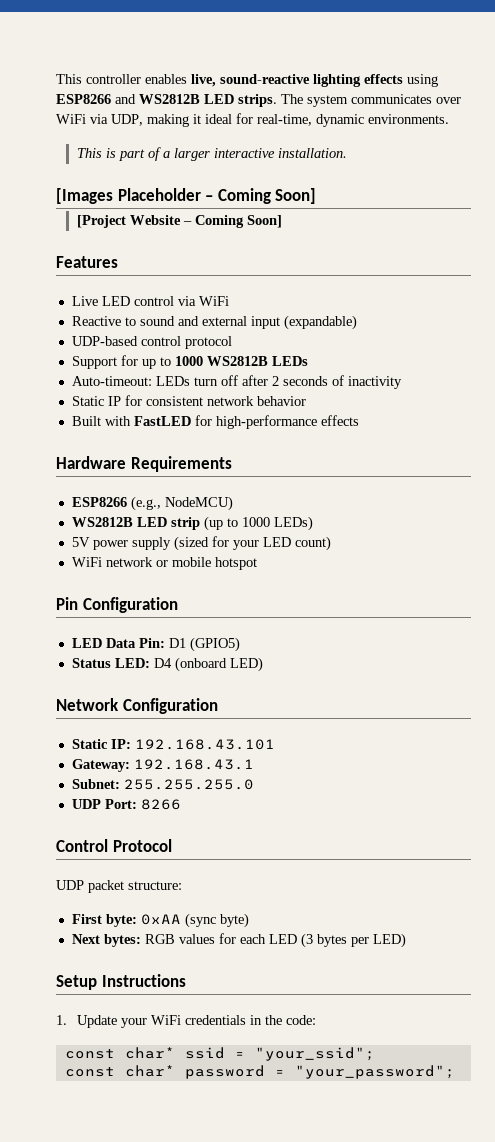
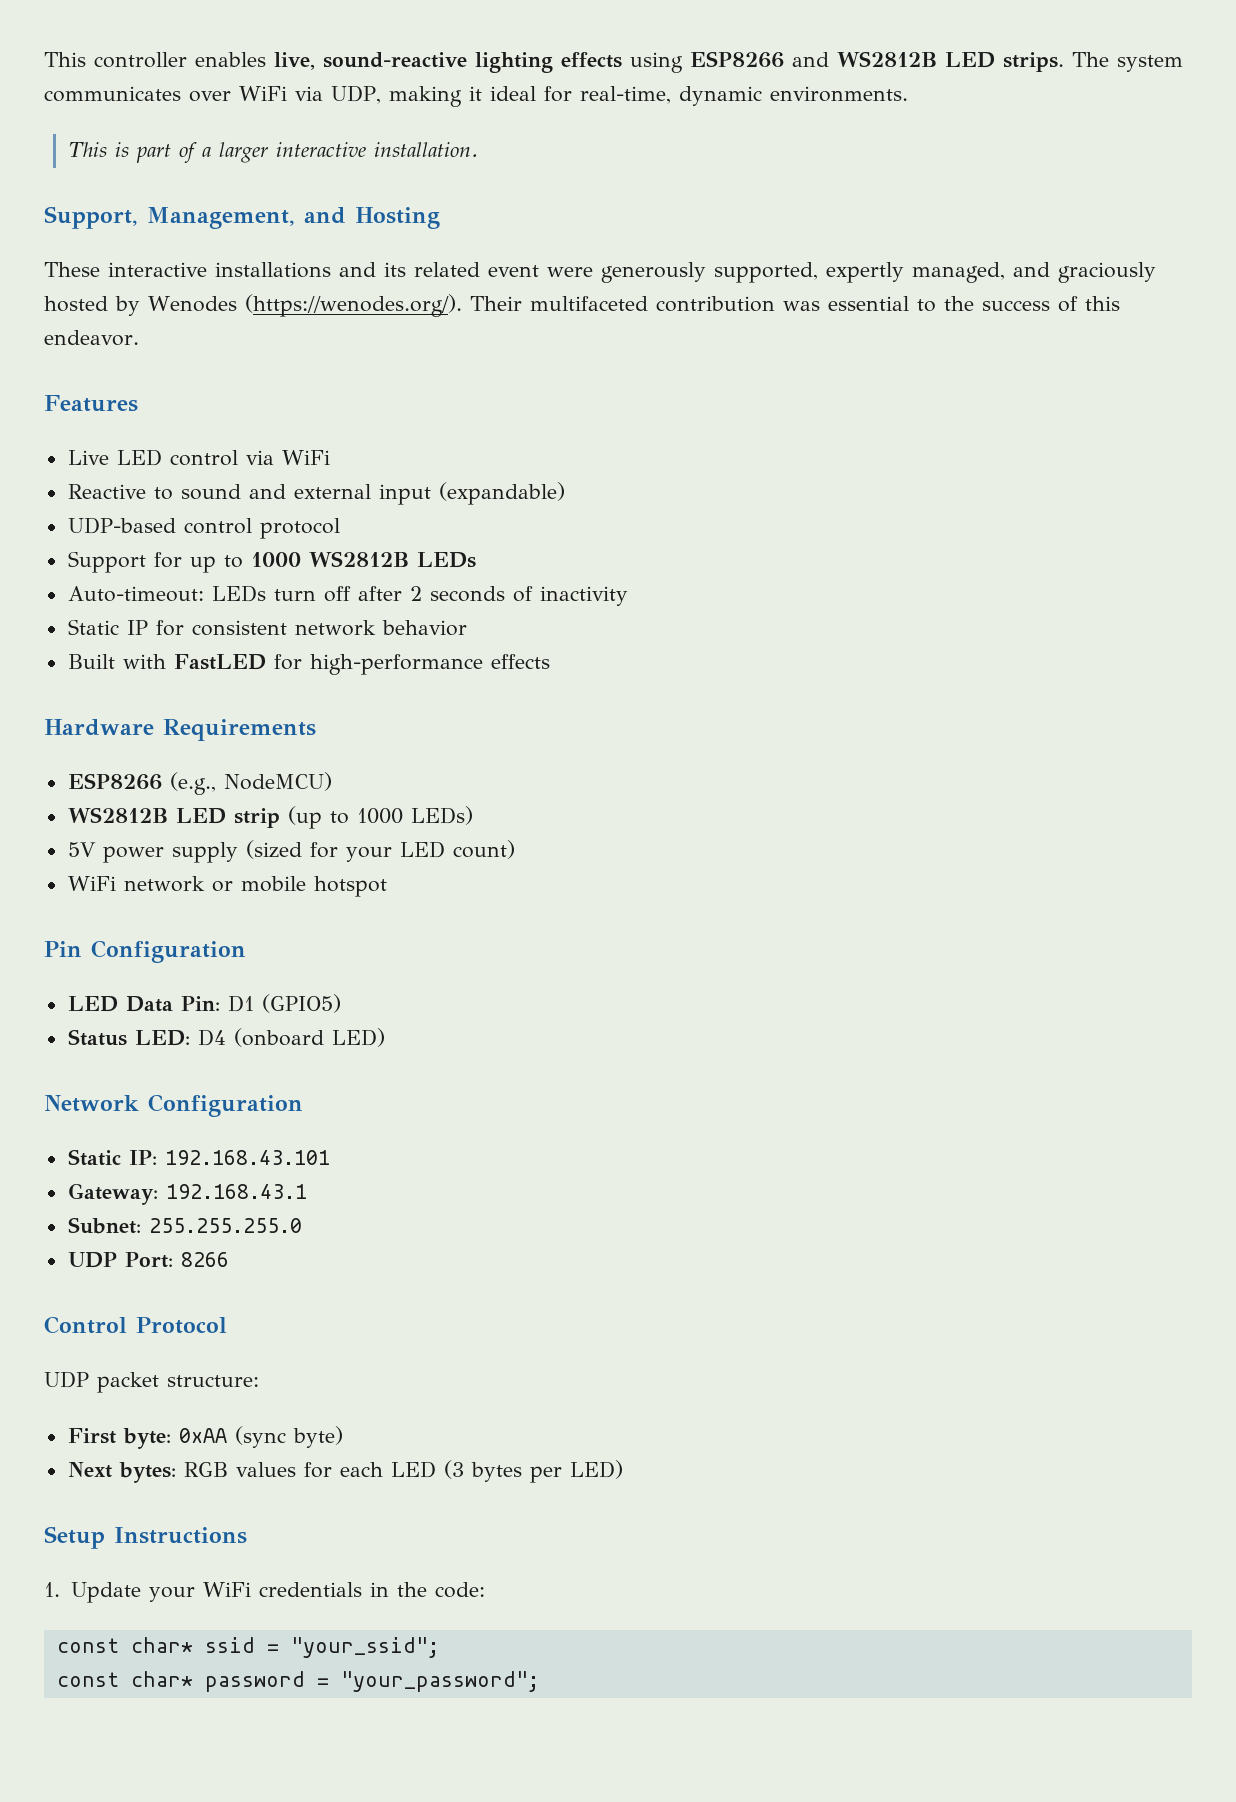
[56,188,317,204] [76,215,282,228] [Images Placeholder – Coming Soon] // [Project Website – Coming Soon] -> [44,206,440,229] [44,262,1156,283] [44,294,1120,317] [44,330,139,346] Support, Management, and Hosting // These interactive installations and its related event were generously supported, expertly managed, and graciously hosted by Wenodes (https://wenodes.org/). Their multifaceted contribution was essential to the success of this endeavor.

